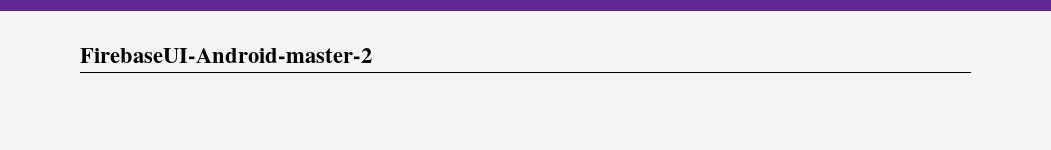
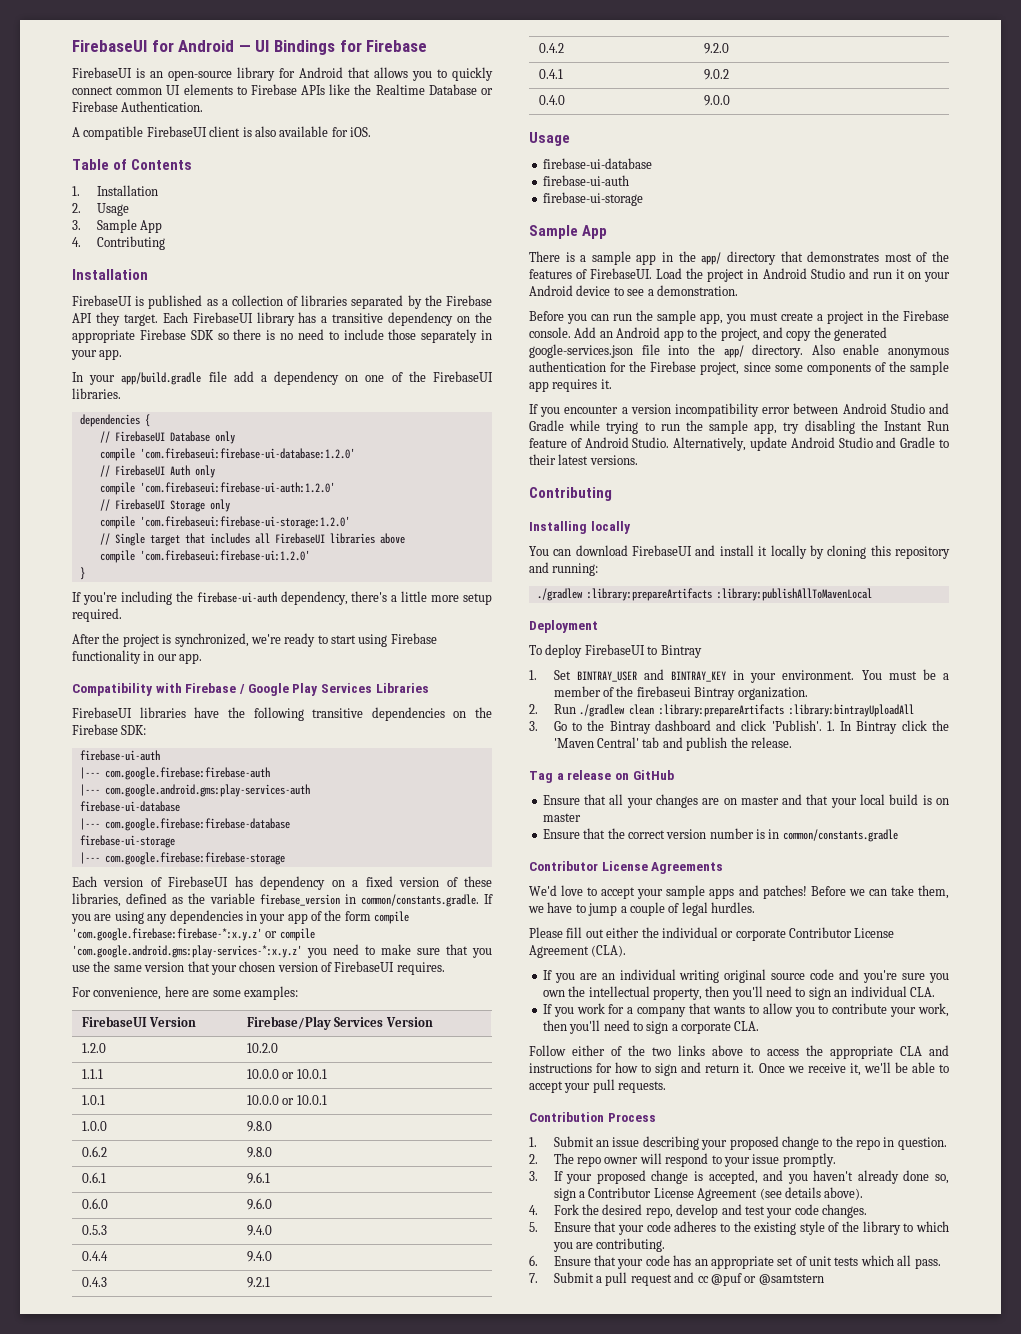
[80,48,372,63] FirebaseUI-Android-master-2 -> [72,40,428,55] [72,67,493,81] [72,84,494,95] [72,101,204,112] [72,126,371,140] [72,159,193,170] [72,185,158,196] [72,203,129,216] [72,219,163,233] [72,236,165,250] [72,269,148,280] [72,295,493,309] [72,312,493,326] [72,329,492,343] [71,349,123,360] [72,371,494,385] [72,388,121,399] [79,414,150,427] [99,431,235,444] [99,448,355,461] [99,465,215,478] [99,482,335,495] [99,499,230,512] [99,516,350,529] [99,533,405,546] [99,550,310,563] [79,567,85,580] [72,591,492,605] [72,608,122,622] [72,633,437,647] [72,650,203,664] [72,683,429,696] [72,707,492,721] [72,724,147,735] [79,750,160,761] [79,767,270,780] [79,784,310,797] [79,801,180,812] [79,818,290,831] [79,835,175,848] [79,852,285,865] [72,876,492,890] [72,893,493,907] [71,910,410,924] [72,928,315,941] [72,944,492,958] [72,961,445,975] [72,986,298,1000] [81,1016,197,1027] [246,1016,433,1030] [81,1043,106,1053] [246,1043,278,1053] [81,1069,103,1079] [246,1069,327,1079] [81,1095,105,1105] [246,1095,327,1105] [81,1121,107,1131] [246,1121,272,1132] [81,1146,107,1157] [246,1147,272,1158] [81,1172,106,1183] [246,1172,270,1184] [81,1198,108,1209] [246,1198,272,1210] [81,1225,107,1235] [246,1225,272,1236] [81,1251,108,1261] [246,1251,272,1262] [81,1277,107,1287] [246,1277,270,1288] [538,43,564,53] [703,43,729,54] [538,69,563,79] [703,69,729,80] [538,95,565,105] [703,95,730,106] [529,132,570,146] [542,158,652,169] [542,175,629,186] [542,192,643,206] [529,225,608,239] [529,251,950,265] [529,268,950,282] [529,285,738,296] [529,310,949,324] [529,327,888,341] [529,344,949,358] [529,361,949,375] [529,379,612,392] [529,403,949,417] [529,420,949,434] [529,437,949,451] [529,454,638,465] [529,487,612,501] [529,521,631,534] [529,545,950,559] [529,562,599,576] [536,588,872,601] [529,620,598,633] [529,644,702,658] [529,669,949,683] [553,686,808,700] [529,704,915,717] [529,720,949,734] [553,737,792,751] [529,770,674,783] [542,794,949,808] [542,813,581,822] [542,828,898,842] [529,861,724,874] [529,885,949,899] [528,902,755,916] [529,927,895,941] [529,945,627,958] [542,969,949,983] [542,986,935,1000] [542,1003,949,1017] [542,1020,760,1034] [529,1045,949,1059] [529,1062,949,1076] [529,1079,667,1093] [529,1112,656,1122] [529,1136,947,1150] [529,1153,836,1167] [529,1170,949,1184] [553,1187,864,1201] [529,1204,868,1218] [529,1221,949,1235] [552,1238,666,1252] [529,1255,941,1269] [529,1272,824,1286] FirebaseUI for Android — UI Bindings for Firebase // FirebaseUI is an open-source library for Android that allows you to quickly connect common UI elements to Firebase APIs like the Realtime Database or Firebase Authentication. // A compatible FirebaseUI client is also available for iOS. // Table of Contents // 1. Installation // 2. Usage // 3. Sample App // 4. Contributing // Installation // FirebaseUI is published as a collection of libraries separated by the Firebase API they target. Each FirebaseUI library has a transitive dependency on the appropriate Firebase SDK so there is no need to include those separately in your app. // In your app/build.gradle file add a dependency on one of the FirebaseUI libraries. // dependencies { // // FirebaseUI Database only // compile 'com.firebaseui:firebase-ui-database:1.2.0' // // FirebaseUI Auth only // compile 'com.firebaseui:firebase-ui-auth:1.2.0' // // FirebaseUI Storage only // compile 'com.firebaseui:firebase-ui-storage:1.2.0' // // Single target that includes all FirebaseUI libraries above // compile 'com.firebaseui:firebase-ui:1.2.0' // } // If you're including the firebase-ui-auth dependency, there's a little more setup required. // After the project is synchronized, we're ready to start using Firebase functionality in our app. // Compatibility with Firebase / Google Play Services Libraries // FirebaseUI libraries have the following transitive dependencies on the Firebase SDK: // firebase-ui-auth // |--- com.google.firebase:firebase-auth // |--- com.google.android.gms:play-services-auth // firebase-ui-database // |--- com.google.firebase:firebase-database // firebase-ui-storage // |--- com.google.firebase:firebase-storage // Each version of FirebaseUI has dependency on a fixed version of these libraries, defined as the variable firebase_version in common/constants.gradle. If you are using any dependencies in your app of the form compile 'com.google.firebase:firebase-*:x.y.z' or compile 'com.google.android.gms:play-services-*:x.y.z' you need to make sure that you use the same version that your chosen version of FirebaseUI requires. // For convenience, here are some examples: // FirebaseUI Version | Firebase/Play Services Version // 1.2.0 | 10.2.0 // 1.1.1 | 10.0.0 or 10.0.1 // 1.0.1 | 10.0.0 or 10.0.1 // 1.0.0 | 9.8.0 // 0.6.2 | 9.8.0 // 0.6.1 | 9.6.1 // 0.6.0 | 9.6.0 // 0.5.3 | 9.4.0 // 0.4.4 | 9.4.0 // 0.4.3 | 9.2.1 // 0.4.2 | 9.2.0 // 0.4.1 | 9.0.2 // 0.4.0 | 9.0.0 // Usage // firebase-ui-database // firebase-ui-auth // firebase-ui-storage // Sample App // There is a sample app in the app/ directory that demonstrates most of the features of FirebaseUI. Load the project in Android Studio and run it on your Android device to see a demonstration. // Before you can run the sample app, you must create a project in the Firebase console. Add an Android app to the project, and copy the generated google-services.json file into the app/ directory. Also enable anonymous authentication for the Firebase project, since some components of the sample app requires it. // If you encounter a version incompatibility error between Android Studio and Gradle while trying to run the sample app, try disabling the Instant Run feature of Android Studio. Alternatively, update Android Studio and Gradle to their latest versions. // Contributing // Installing locally // You can download FirebaseUI and install it locally by cloning this repository and running: // ./gradlew :library:prepareArtifacts :library:publishAllToMavenLocal // Deployment // To deploy FirebaseUI to Bintray // 1. Set BINTRAY_USER and BINTRAY_KEY in your environment. You must be a member of the firebaseui Bintray organization. // 2. Run ./gradlew clean :library:prepareArtifacts :library:bintrayUploadAll // 3. Go to the Bintray dashboard and click 'Publish'. 1. In Bintray click the 'Maven Central' tab and publish the release. // Tag a release on GitHub // Ensure that all your changes are on master and that your local build is on master // Ensure that the correct version number is in common/constants.gradle // Contributor License Agreements // We'd love to accept your sample apps and patches! Before we can take them, we have to jump a couple of legal hurdles. // Please fill out either the individual or corporate Contributor License Agreement (CLA). // If you are an individual writing original source code and you're sure you own the intellectual property, then you'll need to sign an individual CLA. // If you work for a company that wants to allow you to contribute your work, then you'll need to sign a corporate CLA. // Follow either of the two links above to access the appropriate CLA and instructions for how to sign and return it. Once we receive it, we'll be able to accept your pull requests. // Contribution Process // 1. Submit an issue describing your proposed change to the repo in question. // 2. The repo owner will respond to your issue promptly. // 3. If your proposed change is accepted, and you haven't already done so, sign a Contributor License Agreement (see details above). // 4. Fork the desired repo, develop and test your code changes. // 5. Ensure that your code adheres to the existing style of the library to which you are contributing. // 6. Ensure that your code has an appropriate set of unit tests which all pass. // 7. Submit a pull request and cc @puf or @samtstern

